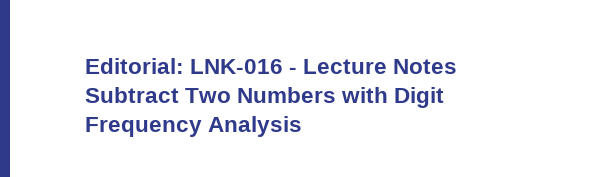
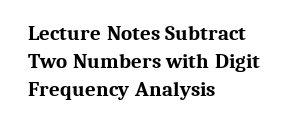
[85,58,298,74] Editorial: LNK-016 - -> (28, 33) none

